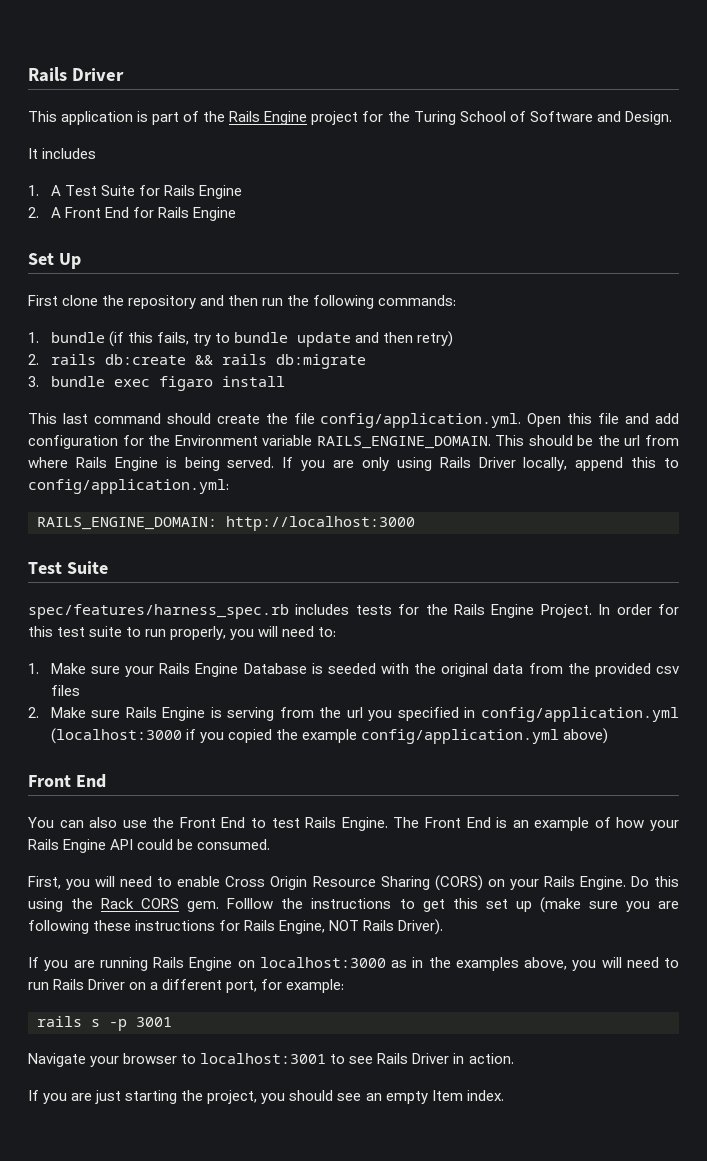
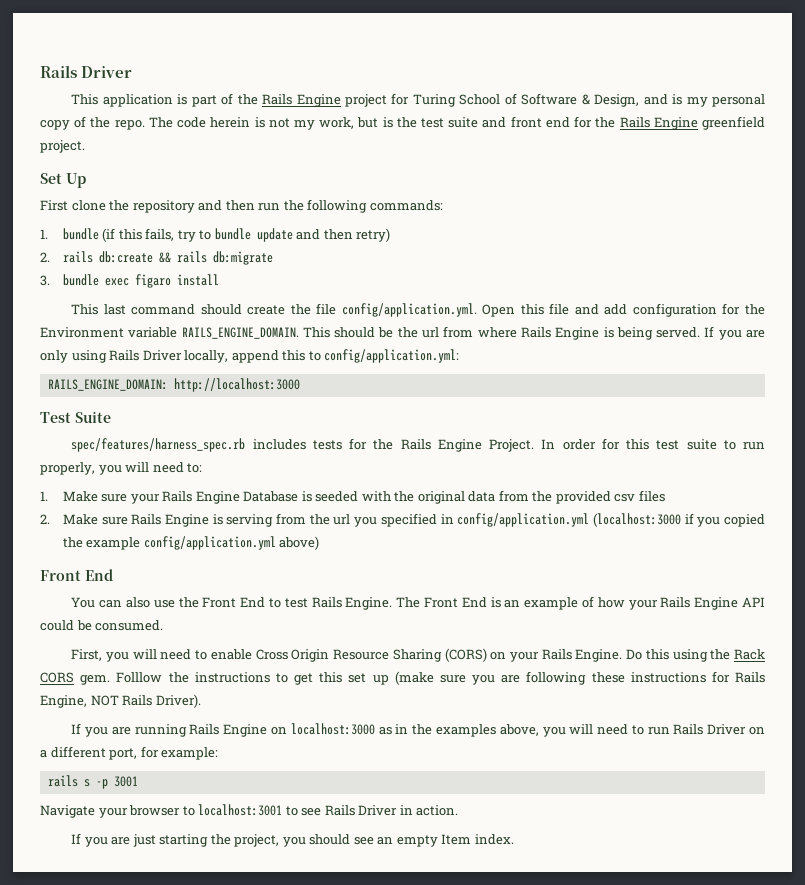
[387,111,410,122] the -> (410, 99) none
[596,111,672,125] [28,148,97,159] [28,185,243,199] [28,207,237,221] and Design. // It includes // 1. A Test Suite for Rails Engine // 2. A Front End for Rails Engine -> [581,94,766,107] [40,116,766,130] [40,140,85,153] & Design, and is my personal copy of the repo. The code herein is not my work, but is the test suite and front end for the Rails Engine greenfield project.

